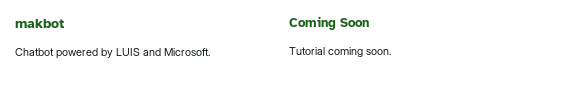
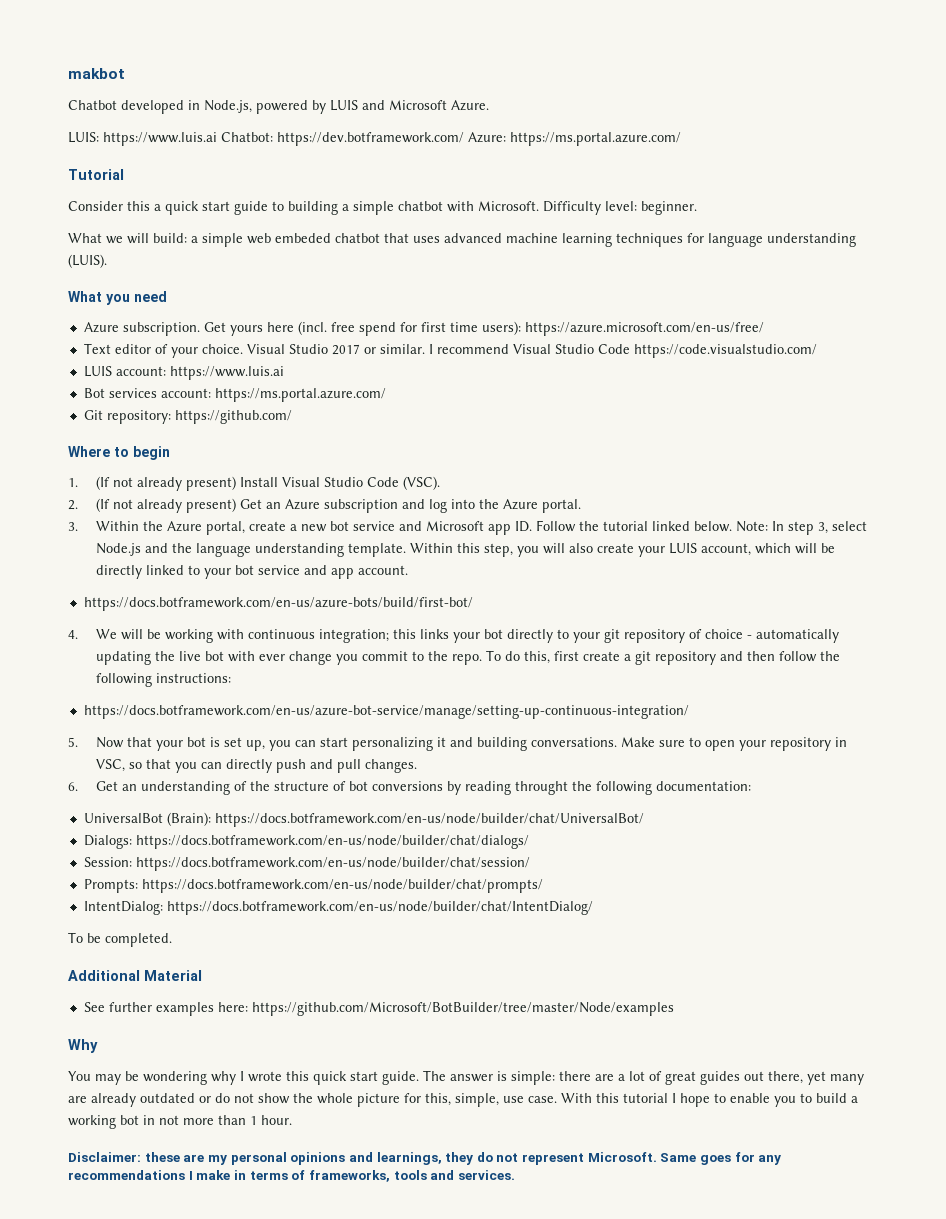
(54, 52) none -> [121,100,252,114] developed in Node.js,
[164,48,210,56] [289,16,369,30] [289,47,391,57] Microsoft. // Coming Soon // Tutorial coming soon. -> [389,100,489,111] [68,132,681,146] [68,169,124,180] [68,201,697,215] [68,233,856,247] [68,254,107,268] [68,291,167,305] [83,321,764,336] [83,343,817,358] [83,366,284,380] [83,388,386,402] [83,410,292,424] [68,446,170,460] [68,476,440,491] [68,498,581,513] [68,520,867,535] [95,543,835,557] [95,565,408,579] [83,597,473,611] [68,629,839,643] [95,650,840,665] [95,673,231,687] [83,705,689,719] [68,737,847,751] [95,759,417,773] [68,781,751,795] [83,812,644,827] [83,835,529,849] [83,857,530,871] [83,879,543,893] [83,901,593,915] [68,932,172,947] [68,970,202,981] [83,1002,674,1016] [68,1039,98,1053] [68,1070,864,1085] [68,1093,858,1107] [68,1115,292,1129] [68,1152,782,1165] [68,1170,515,1182] Microsoft Azure. // LUIS: https://www.luis.ai Chatbot: https://dev.botframework.com/ Azure: https://ms.portal.azure.com/ // Tutorial // Consider this a quick start guide to building a simple chatbot with Microsoft. Difficulty level: beginner. // What we will build: a simple web embeded chatbot that uses advanced machine learning techniques for language understanding (LUIS). // What you need // Azure subscription. Get yours here (incl. free spend for first time users): https://azure.microsoft.com/en-us/free/ // Text editor of your choice. Visual Studio 2017 or similar. I recommend Visual Studio Code https://code.visualstudio.com/ // LUIS account: https://www.luis.ai // Bot services account: https://ms.portal.azure.com/ // Git repository: https://github.com/ // Where to begin // 1. (If not already present) Install Visual Studio Code (VSC). // 2. (If not already present) Get an Azure subscription and log into the Azure portal. // 3. Within the Azure portal, create a new bot service and Microsoft app ID. Follow the tutorial linked below. Note: In step 3, select Node.js and the language understanding template. Within this step, you will also create your LUIS account, which will be directly linked to your bot service and app account. // https://docs.botframework.com/en-us/azure-bots/build/first-bot/ // 4. We will be working with continuous integration; this links your bot directly to your git repository of choice - automatically updating the live bot with ever change you commit to the repo. To do this, first create a git repository and then follow the following instructions: // https://docs.botframework.com/en-us/azure-bot-service/manage/setting-up-continuous-integration/ // 5. Now that your bot is set up, you can start personalizing it and building conversations. Make sure to open your repository in VSC, so that you can directly push and pull changes. // 6. Get an understanding of the structure of bot conversions by reading throught the following documentation: // UniversalBot (Brain): https://docs.botframework.com/en-us/node/builder/chat/UniversalBot/ // Dialogs: https://docs.botframework.com/en-us/node/builder/chat/dialogs/ // Session: https://docs.botframework.com/en-us/node/builder/chat/session/ // Prompts: https://docs.botframework.com/en-us/node/builder/chat/prompts/ // IntentDialog: https://docs.botframework.com/en-us/node/builder/chat/IntentDialog/ // To be completed. // Additional Material // See further examples here: https://github.com/Microsoft/BotBuilder/tree/master/Node/examples // Why // You may be wondering why I wrote this quick start guide. The answer is simple: there are a lot of great guides out there, yet many are already outdated or do not show the whole picture for this, simple, use case. With this tutorial I hope to enable you to build a working bot in not more than 1 hour. // Disclaimer: these are my personal opinions and learnings, they do not represent Microsoft. Same goes for any recommendations I make in terms of frameworks, tools and services.

